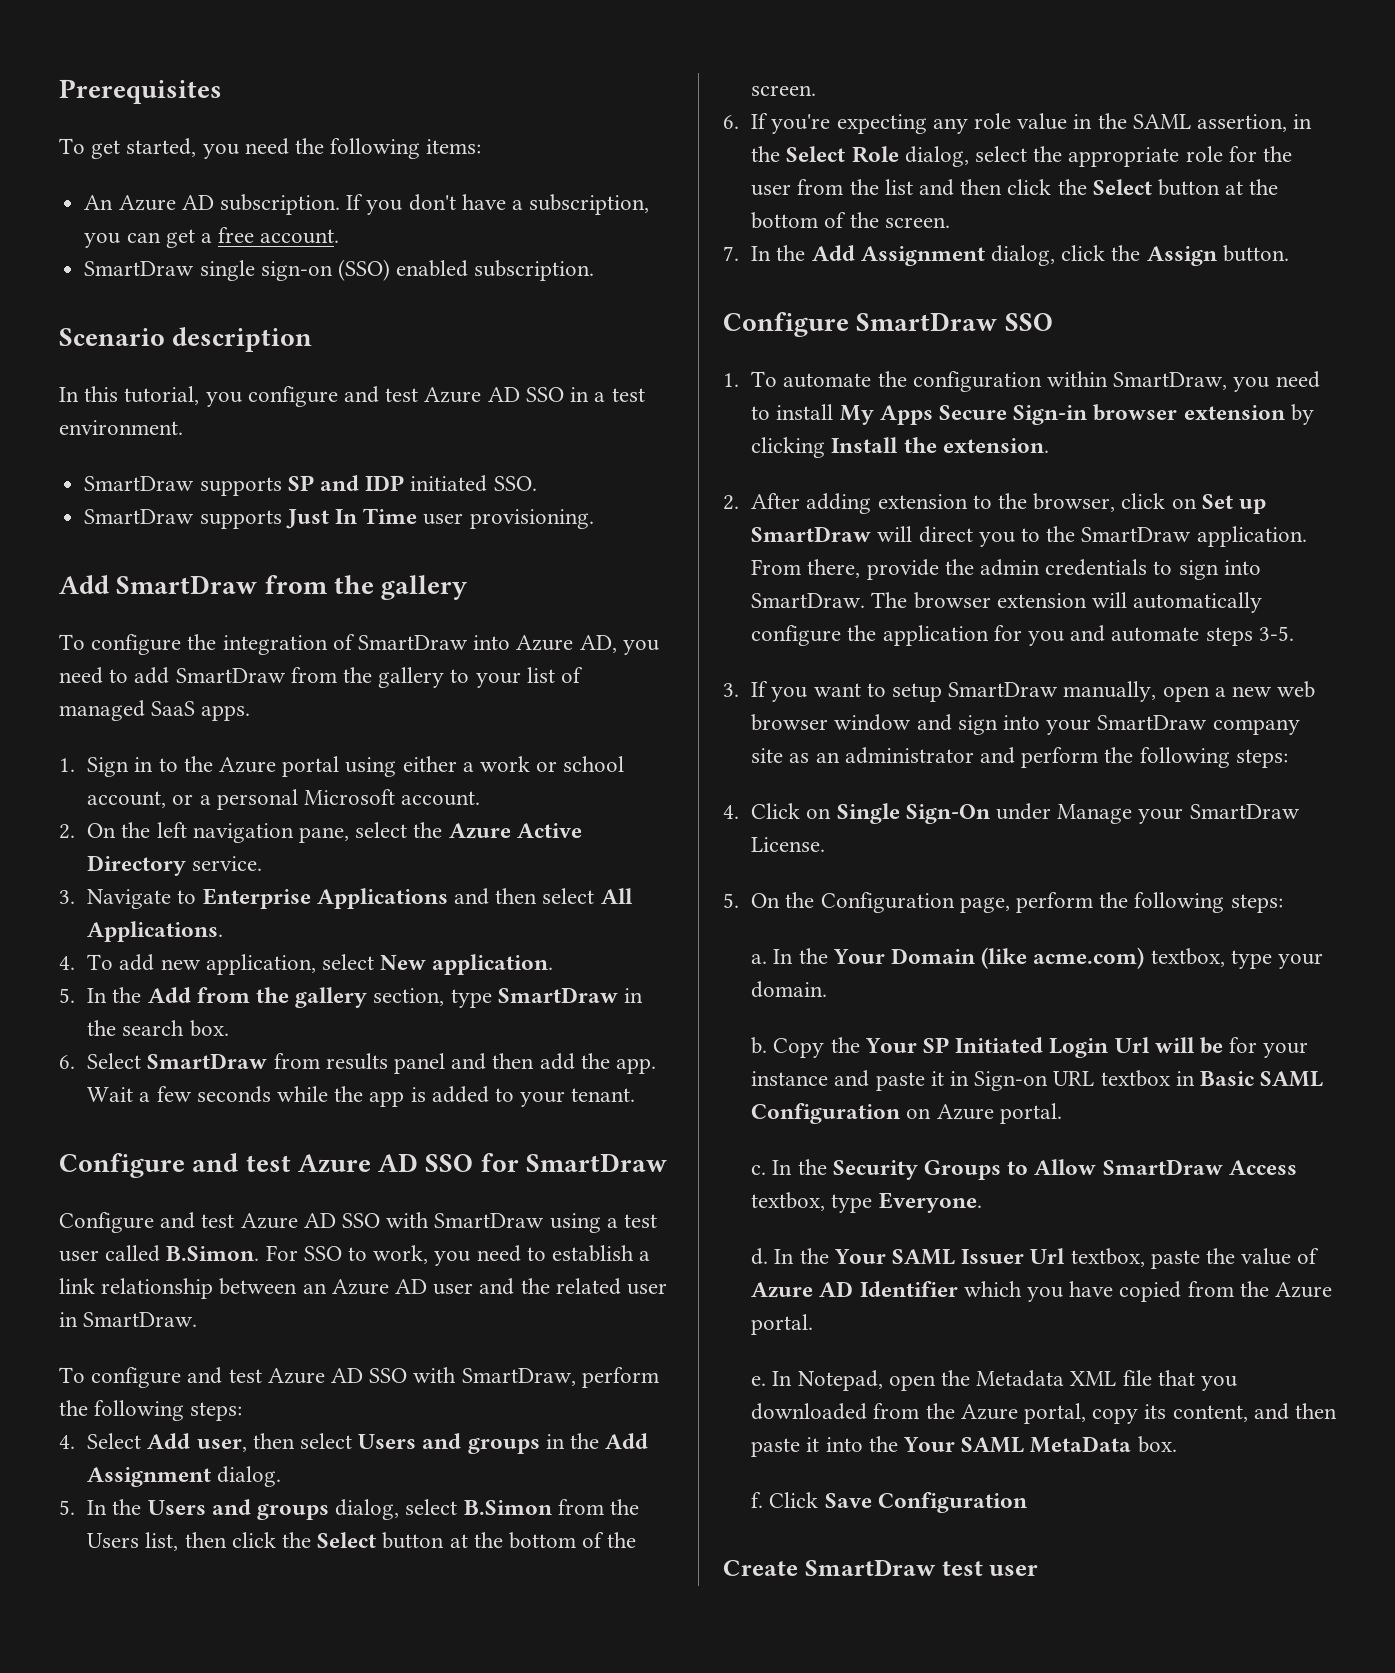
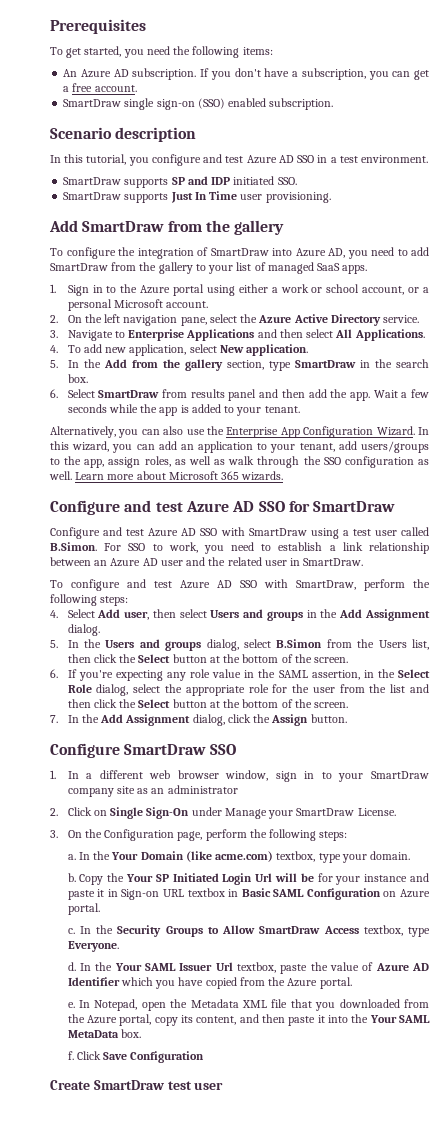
(636, 1095) none -> [50,426,429,438] [50,441,430,453] [50,456,429,468] [49,471,284,481] // Alternatively, you can also use the Enterprise App Configuration Wizard. In this wizard, you can add an application to your tenant, add users/groups to the app, assign roles, as well as walk through the SSO configuration as well. Learn more about Microsoft 365 wizards.
[751,371,1320,392] [751,404,1314,425] [751,437,1049,458] [723,493,1266,514] [751,526,1307,547] [751,559,1261,580] [751,592,1263,613] [751,625,1294,646] [723,681,1316,702] [751,714,1040,735] To automate the configuration within SmartDraw, you need to install My Apps Secure Sign-in browser extension by clicking Install the extension. // 2. After adding extension to the browser, click on Set up SmartDraw will direct you to the SmartDraw application. From there, provide the admin credentials to sign into SmartDraw. The browser extension will automatically configure the application for you and automate steps 3-5. // 3. If you want to setup SmartDraw manually, open a new web browser window and sign into -> [67,770,332,782] In a different web browser window, sign in to
[979,747,1288,768] [723,805,739,819] and perform the following steps: // 4. -> [50,808,58,816] // 2.
[723,893,739,908] 5. -> [50,830,58,838] 3.

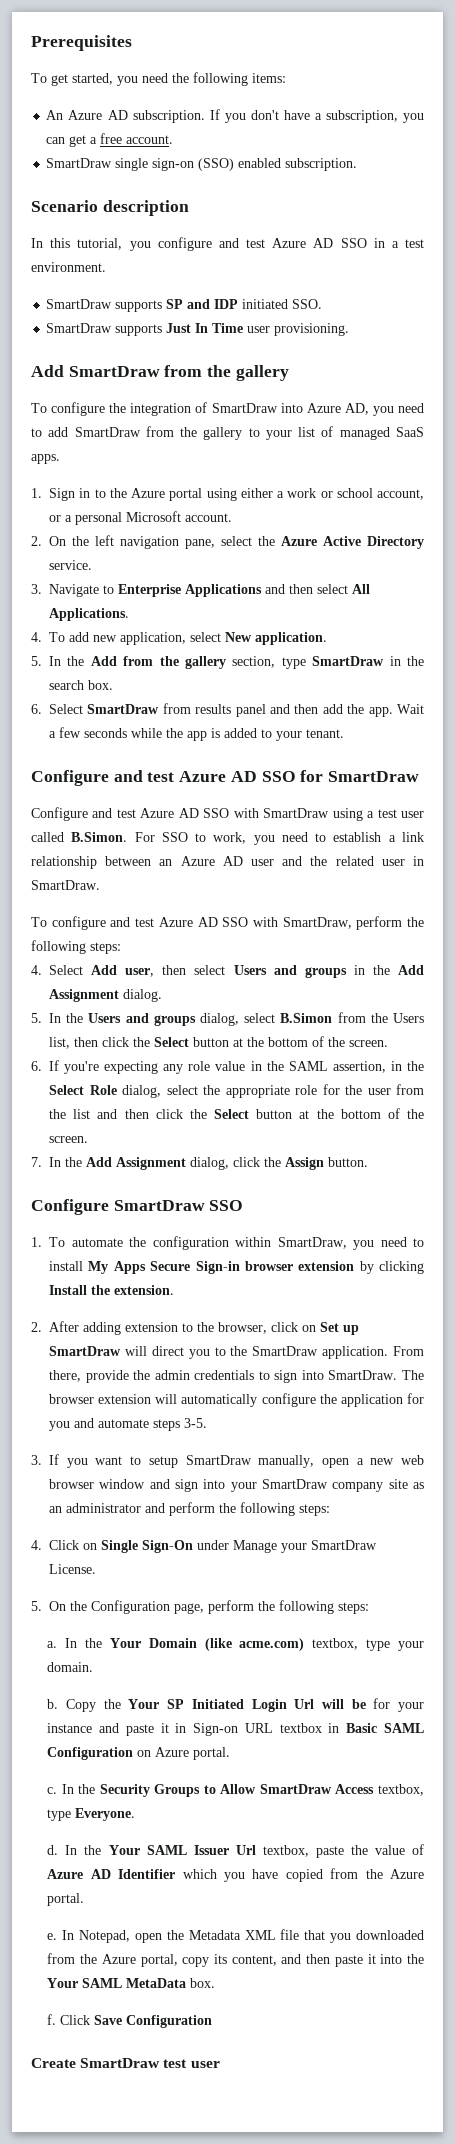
[50,426,429,438] [50,441,430,453] [50,456,429,468] [49,471,284,481] // Alternatively, you can also use the Enterprise App Configuration Wizard. In this wizard, you can add an application to your tenant, add users/groups to the app, assign roles, as well as walk through the SSO configuration as well. Learn more about Microsoft 365 wizards. -> (344, 733) none
[67,770,332,782] In a different web browser window, sign in to -> [49,1236,424,1250] [49,1261,424,1274] [49,1285,174,1295] [31,1321,359,1335] [49,1346,424,1359] [49,1370,424,1383] [49,1393,425,1407] [49,1418,207,1431] [31,1454,424,1468] [49,1479,226,1492] To automate the configuration within SmartDraw, you need to install My Apps Secure Sign-in browser extension by clicking Install the extension. // 2. After adding extension to the browser, click on Set up SmartDraw will direct you to the SmartDraw application. From there, provide the admin credentials to sign into SmartDraw. The browser extension will automatically configure the application for you and automate steps 3-5. // 3. If you want to setup SmartDraw manually, open a new web browser window and sign into
[50,808,58,816] // 2. -> [145,1502,330,1516] [31,1540,42,1550] and perform the following steps: // 4.
[50,830,58,838] 3. -> [31,1601,42,1611] 5.

